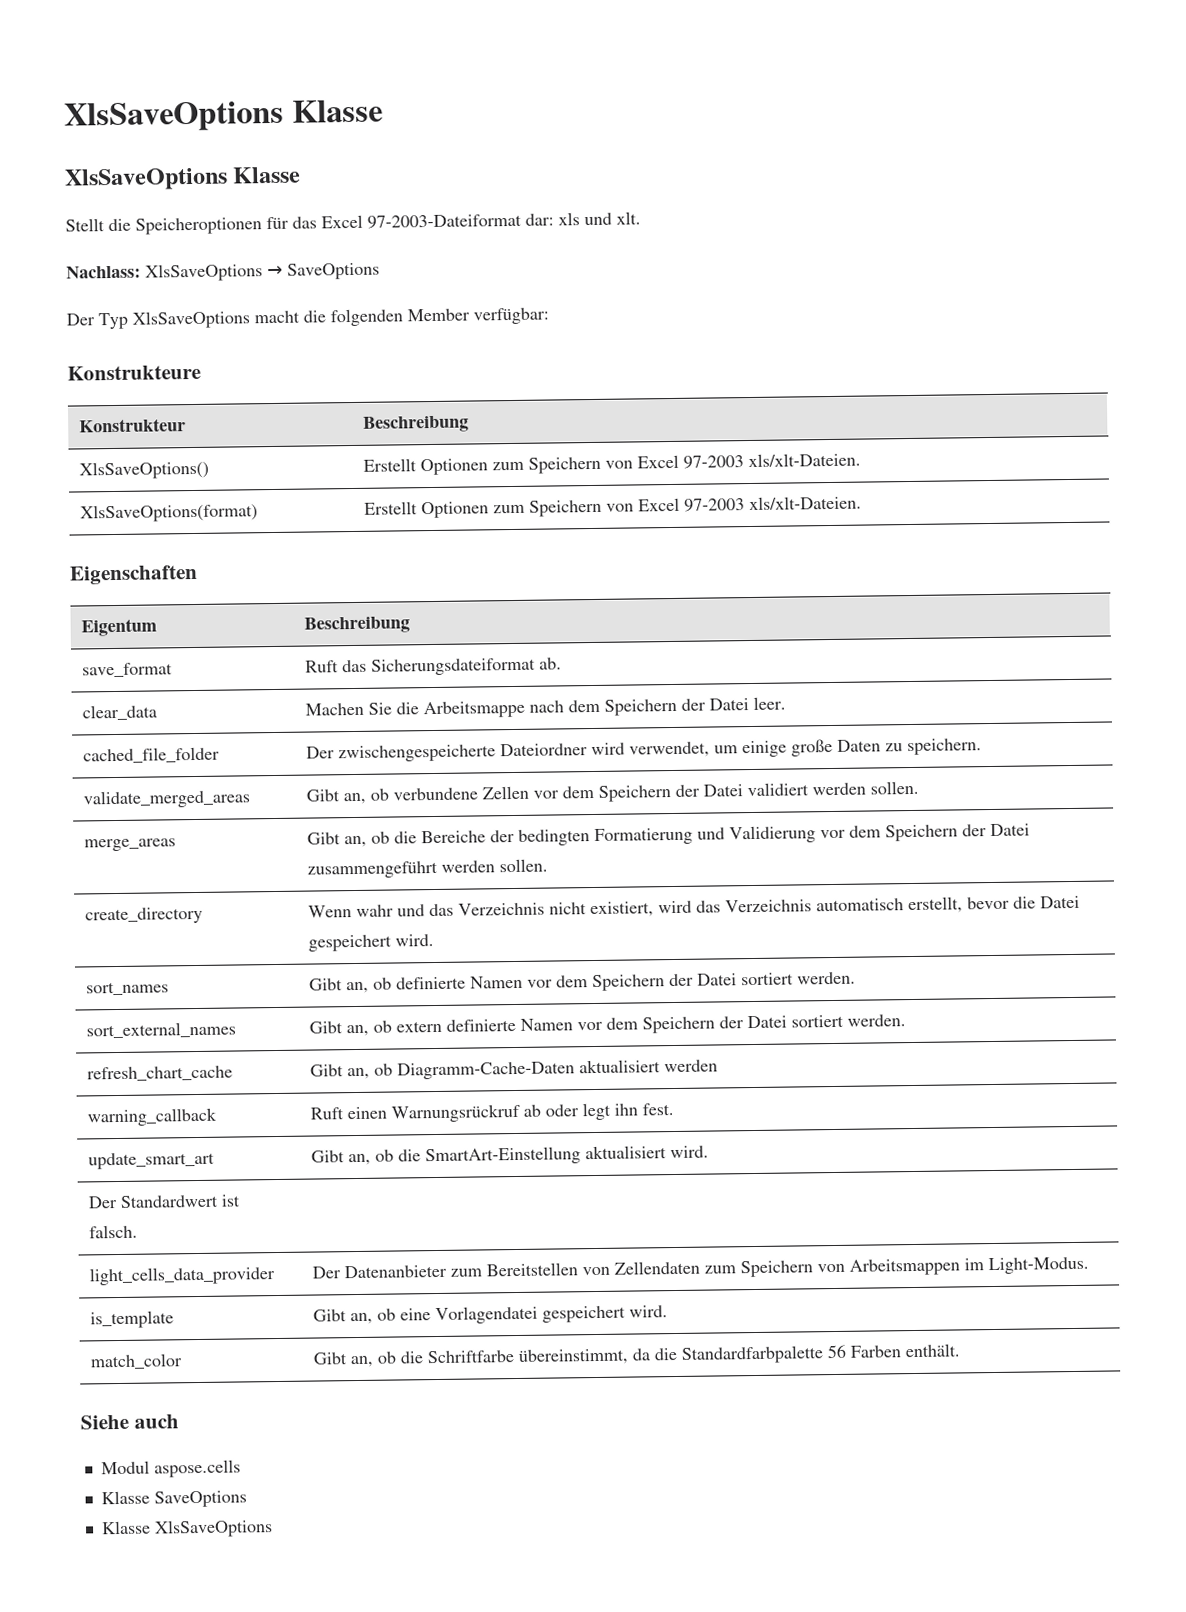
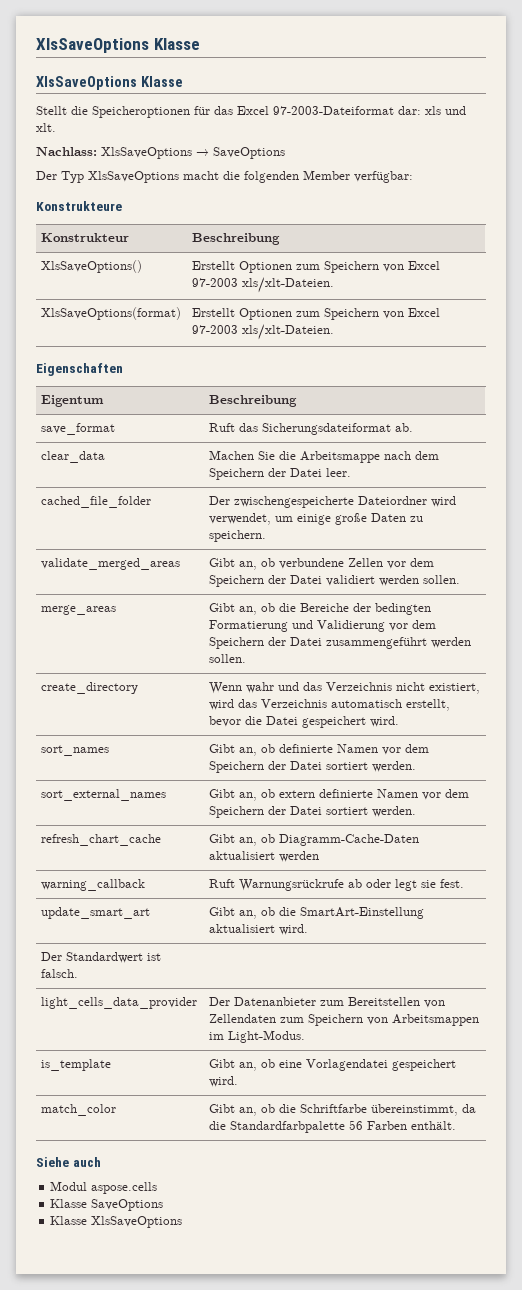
[346,1103,520,1123] einen Warnungsrückruf -> [239,879,345,891] Warnungsrückrufe
[613,1103,638,1116] ihn -> [421,880,437,888] sie

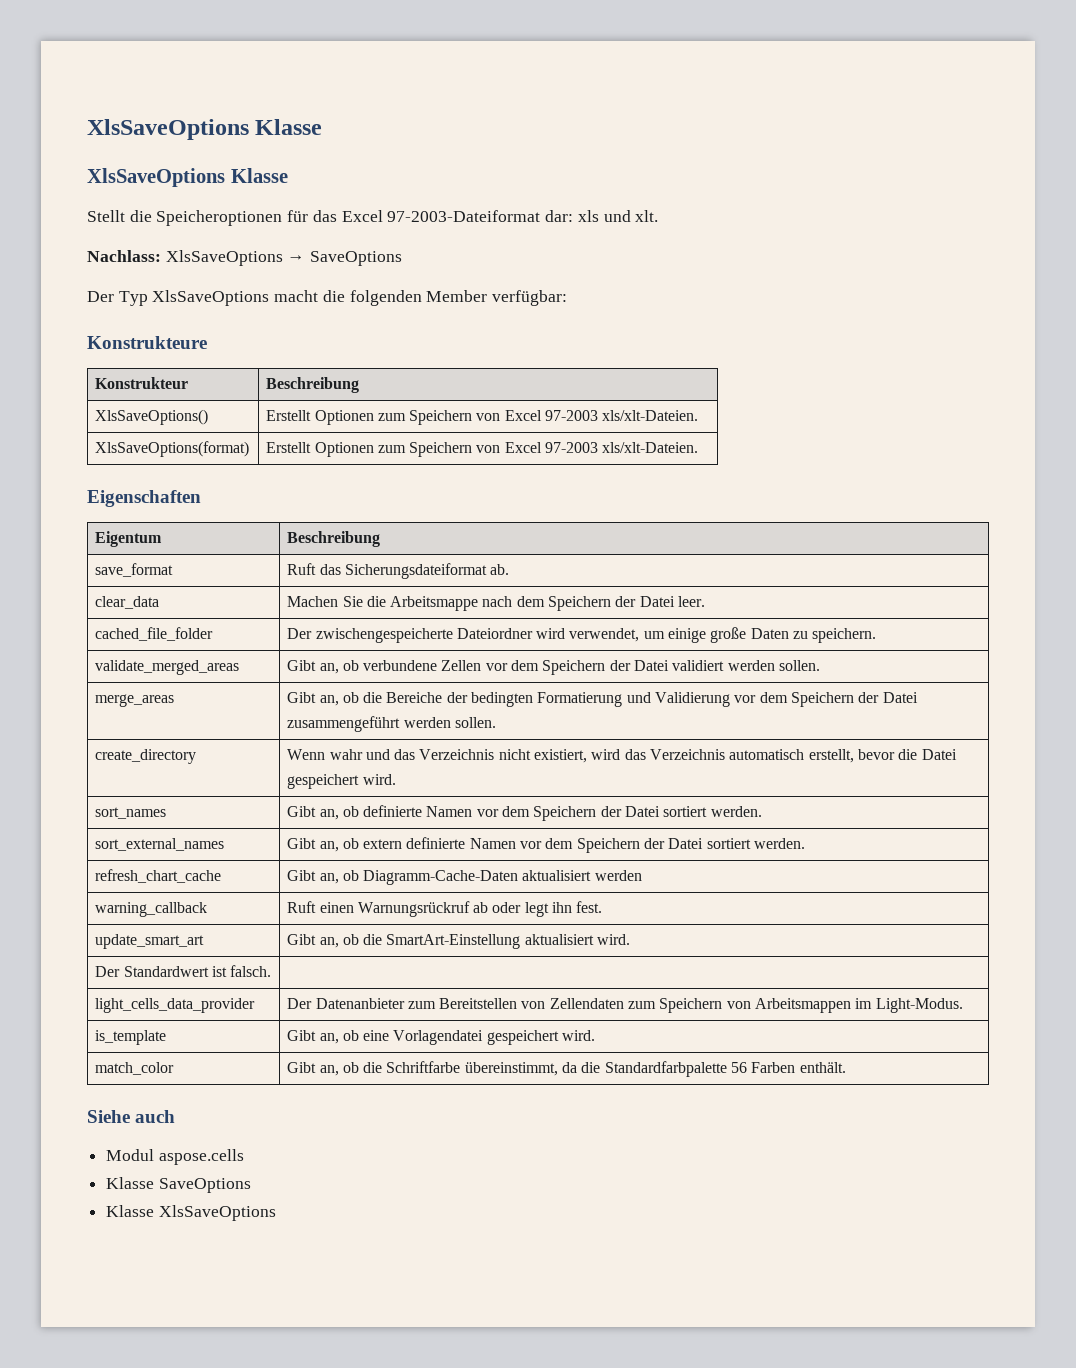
[239,879,345,891] Warnungsrückrufe -> [319,901,470,917] einen Warnungsrückruf
[421,880,437,888] sie -> [552,902,573,913] ihn

